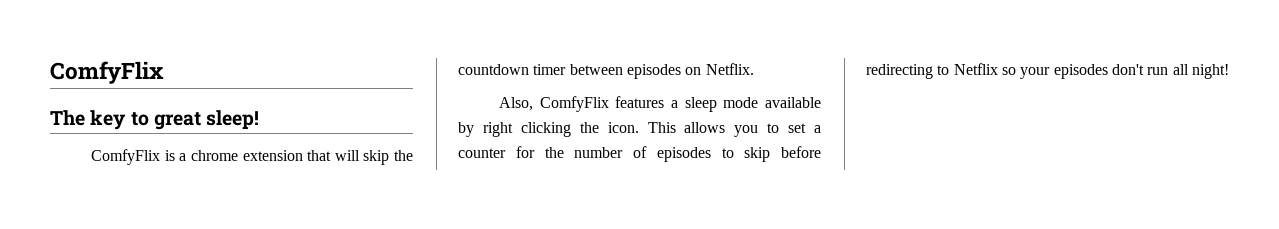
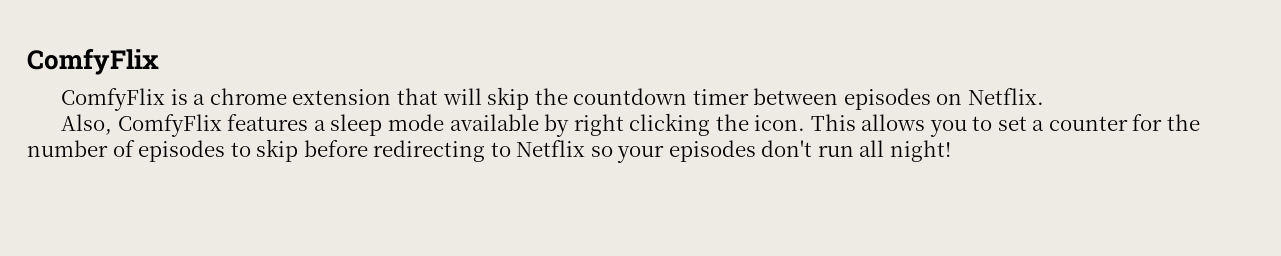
[50,61,164,84] [50,110,260,130] ComfyFlix // The key to great sleep! -> [27,48,159,75] ComfyFlix

